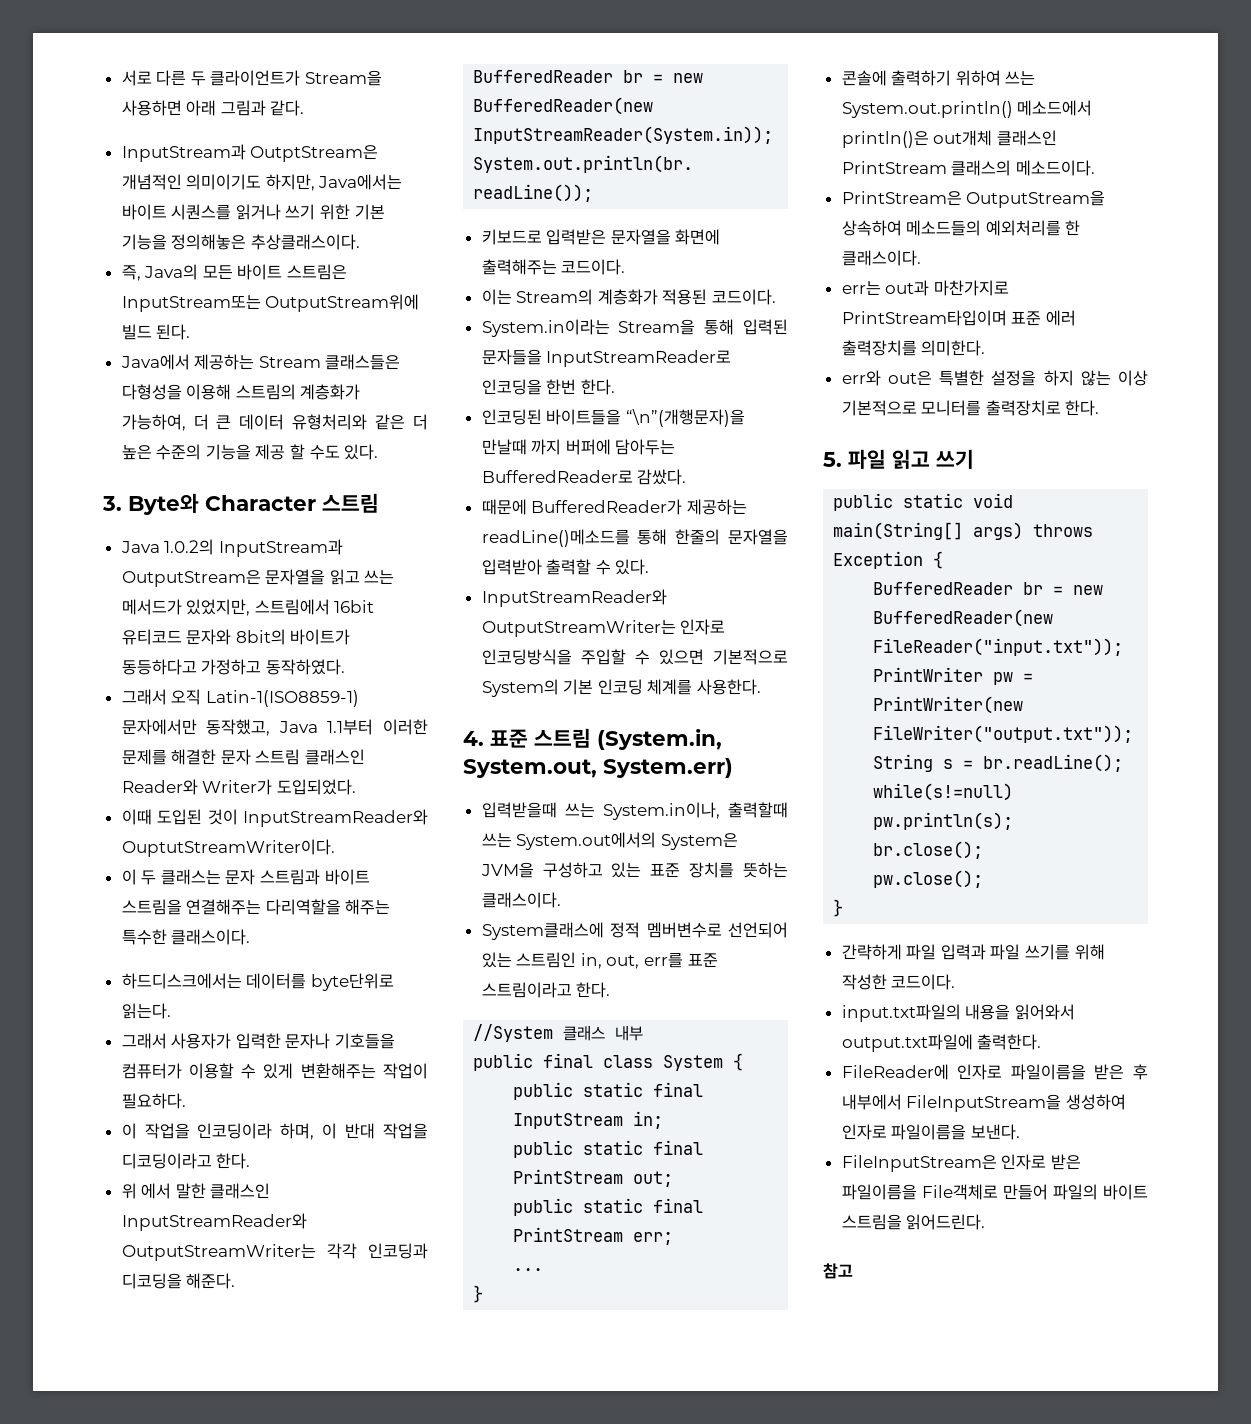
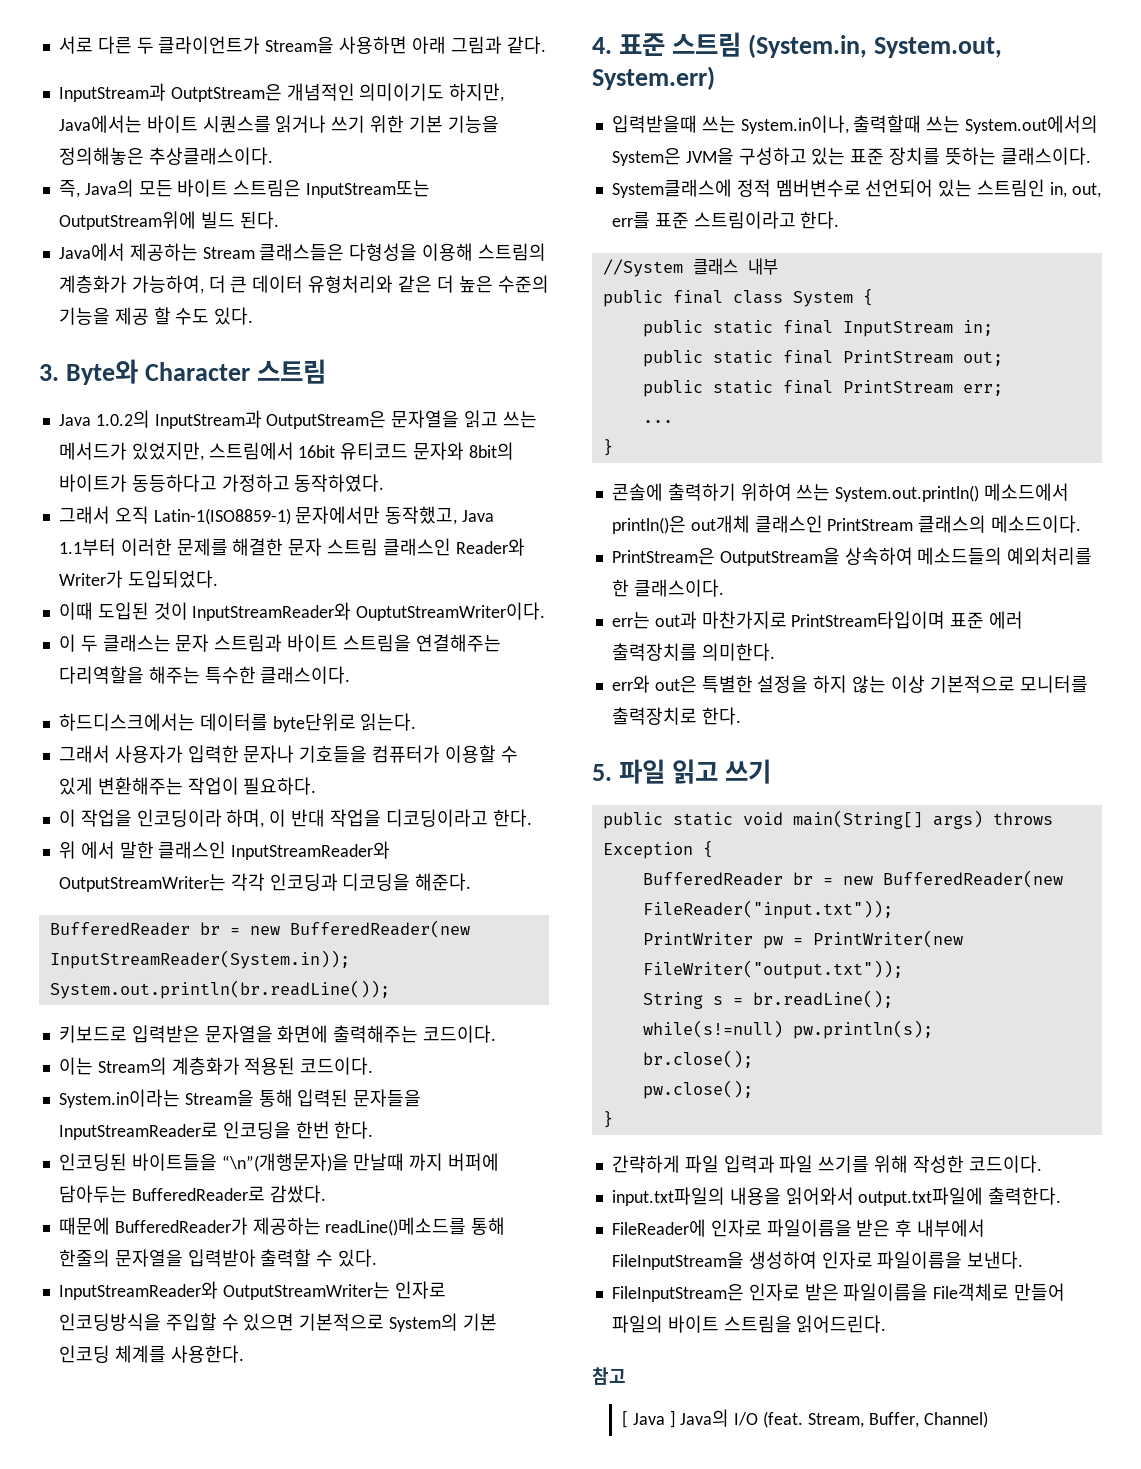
(853, 1271) none -> [621,1409,988,1428] // [ Java ] Java의 I/O (feat. Stream, Buffer, Channel)

